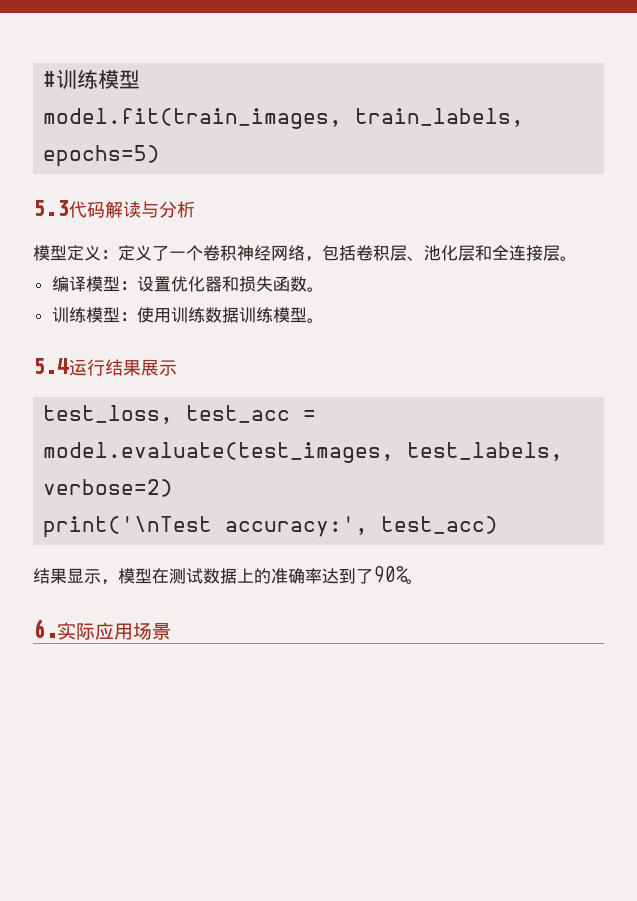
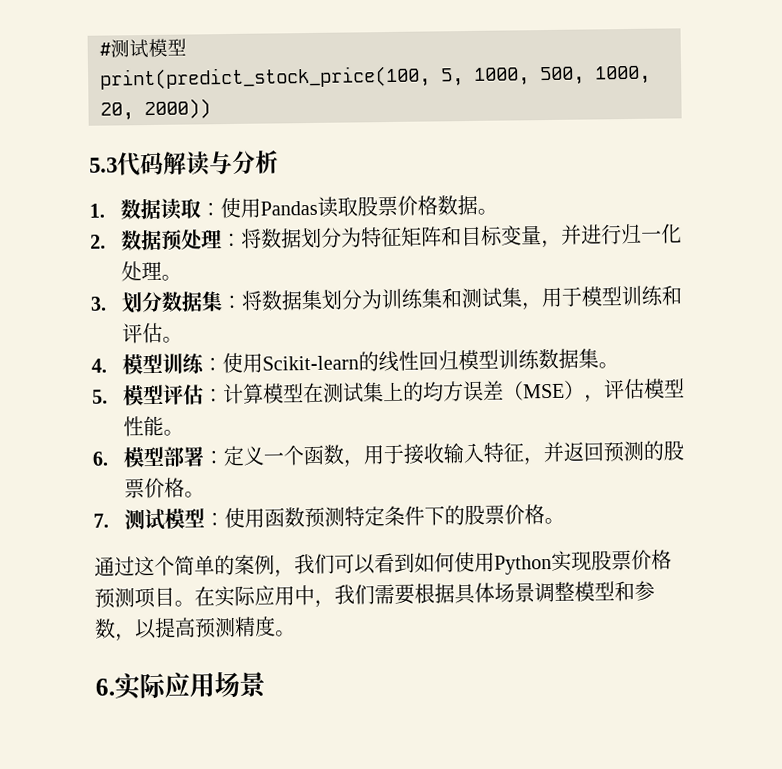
[56,69,99,89] 训练 -> [110,39,149,59] 测试
[43,108,525,129] [43,145,161,167] model.fit(train_images, train_labels, epochs=5) -> [100,65,651,91] [100,98,211,121] print(predict_stock_price(100, 5, 1000, 500, 1000, 20, 2000))
[33,245,577,262] [51,276,324,292] [51,307,324,323] [33,358,177,376] [43,405,317,424] [43,442,564,463] [43,479,174,497] [43,516,499,538] [33,566,408,585] 模型定义：定义了一个卷积神经网络，包括卷积层、池化层和全连接层。 // 编译模型：设置优化器和损失函数。 // 训练模型：使用训练数据训练模型。 // 5.4运行结果展示 // test_loss, test_acc = model.evaluate(test_images, test_labels, verbose=2) // print('\nTest accuracy:', test_acc) // 结果显示，模型在测试数据上的准确率达到了90% -> [89,194,498,220] [90,223,682,251] [120,261,182,282] [90,285,683,314] [121,322,183,344] [91,348,619,375] [92,378,685,406] [122,415,184,437] [92,440,684,468] [123,477,205,499] [93,504,565,531] [94,549,672,578] [94,580,655,609] [94,615,276,642] 1.数据读取：使用Pandas读取股票价格数据。 // 2.数据预处理：将数据划分为特征矩阵和目标变量，并进行归一化处理。 // 3.划分数据集：将数据集划分为训练集和测试集，用于模型训练和评估。 // 4.模型训练：使用Scikit-learn的线性回归模型训练数据集。 // 5.模型评估：计算模型在测试集上的均方误差（MSE），评估模型性能。 // 6.模型部署：定义一个函数，用于接收输入特征，并返回预测的股票价格。 // 7.测试模型：使用函数预测特定条件下的股票价格。 // 通过这个简单的案例，我们可以看到如何使用Python实现股票价格预测项目。在实际应用中，我们需要根据具体场景调整模型和参数，以提高预测精度

